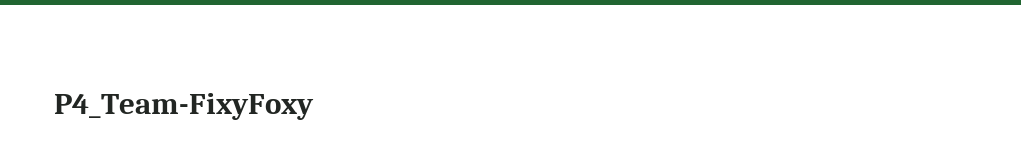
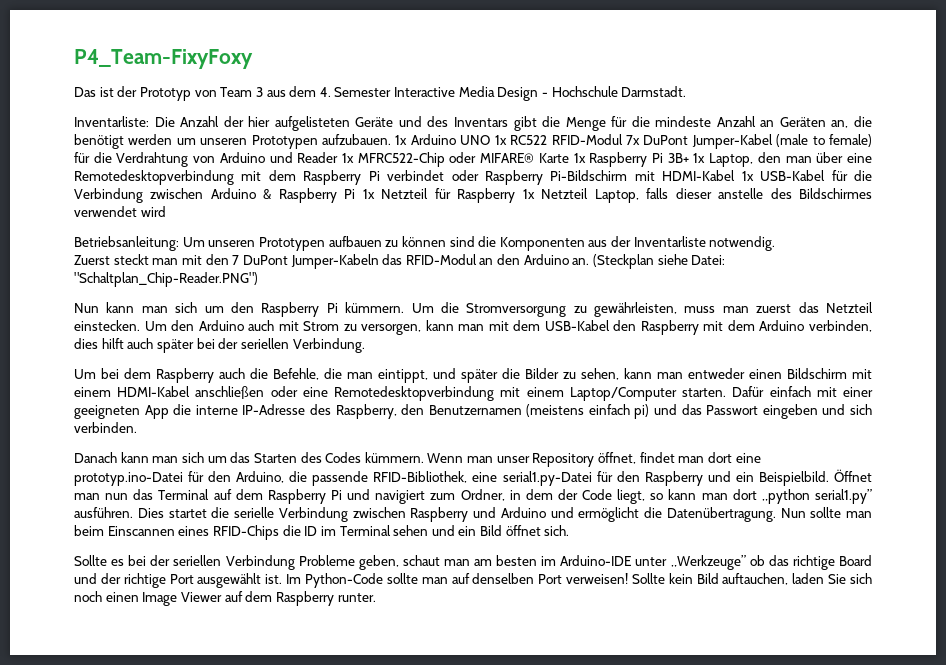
(314, 106) none -> [74,86,687,101] [74,116,872,131] [74,134,872,149] [74,152,872,167] [74,170,873,185] [74,188,873,203] [74,206,166,217] [74,236,776,251] [74,254,726,269] [74,272,258,287] [74,302,874,317] [74,320,872,335] [74,338,365,353] [74,368,872,383] [74,386,874,401] [74,404,873,419] [74,422,137,433] [74,452,761,467] [74,469,873,486] [74,489,872,504] [74,507,872,522] [74,525,570,540] [74,555,872,570] [74,573,873,588] [74,591,376,606] // Das ist der Prototyp von Team 3 aus dem 4. Semester Interactive Media Design - Hochschule Darmstadt. // Inventarliste: Die Anzahl der hier aufgelisteten Geräte und des Inventars gibt die Menge für die mindeste Anzahl an Geräten an, die benötigt werden um unseren Prototypen aufzubauen. 1x Arduino UNO 1x RC522 RFID-Modul 7x DuPont Jumper-Kabel (male to female) für die Verdrahtung von Arduino und Reader 1x MFRC522-Chip oder MIFARE® Karte 1x Raspberry Pi 3B+ 1x Laptop, den man über eine Remotedesktopverbindung mit dem Raspberry Pi verbindet oder Raspberry Pi-Bildschirm mit HDMI-Kabel 1x USB-Kabel für die Verbindung zwischen Arduino & Raspberry Pi 1x Netzteil für Raspberry 1x Netzteil Laptop, falls dieser anstelle des Bildschirmes verwendet wird // Betriebsanleitung: Um unseren Prototypen aufbauen zu können sind die Komponenten aus der Inventarliste notwendig. // Zuerst steckt man mit den 7 DuPont Jumper-Kabeln das RFID-Modul an den Arduino an. (Steckplan siehe Datei: "Schaltplan_Chip-Reader.PNG") // Nun kann man sich um den Raspberry Pi kümmern. Um die Stromversorgung zu gewährleisten, muss man zuerst das Netzteil einstecken. Um den Arduino auch mit Strom zu versorgen, kann man mit dem USB-Kabel den Raspberry mit dem Arduino verbinden, dies hilft auch später bei der seriellen Verbindung. // Um bei dem Raspberry auch die Befehle, die man eintippt, und später die Bilder zu sehen, kann man entweder einen Bildschirm mit einem HDMI-Kabel anschließen oder eine Remotedesktopverbindung mit einem Laptop/Computer starten. Dafür einfach mit einer geeigneten App die interne IP-Adresse des Raspberry, den Benutzernamen (meistens einfach pi) und das Passwort eingeben und sich verbinden. // Danach kann man sich um das Starten des Codes kümmern. Wenn man unser Repository öffnet, findet man dort eine prototyp.ino-Datei für den Arduino, die passende RFID-Bibliothek, eine serial1.py-Datei für den Raspberry und ein Beispielbild. Öffnet man nun das Terminal auf dem Raspberry Pi und navigiert zum Ordner, in dem der Code liegt, so kann man dort „python serial1.py” ausführen. Dies startet die serielle Verbindung zwischen Raspberry und Arduino und ermöglicht die Datenübertragung. Nun sollte man beim Einscannen eines RFID-Chips die ID im Terminal sehen und ein Bild öffnet sich. // Sollte es bei der seriellen Verbindung Probleme geben, schaut man am besten im Arduino-IDE unter „Werkzeuge” ob das richtige Board und der richtige Port ausgewählt ist. Im Python-Code sollte man auf denselben Port verweisen! Sollte kein Bild auftauchen, laden Sie sich noch einen Image Viewer auf dem Raspberry runter.

